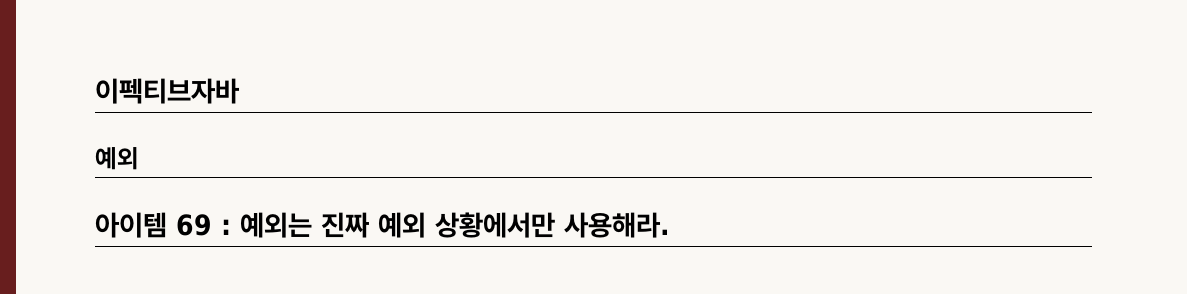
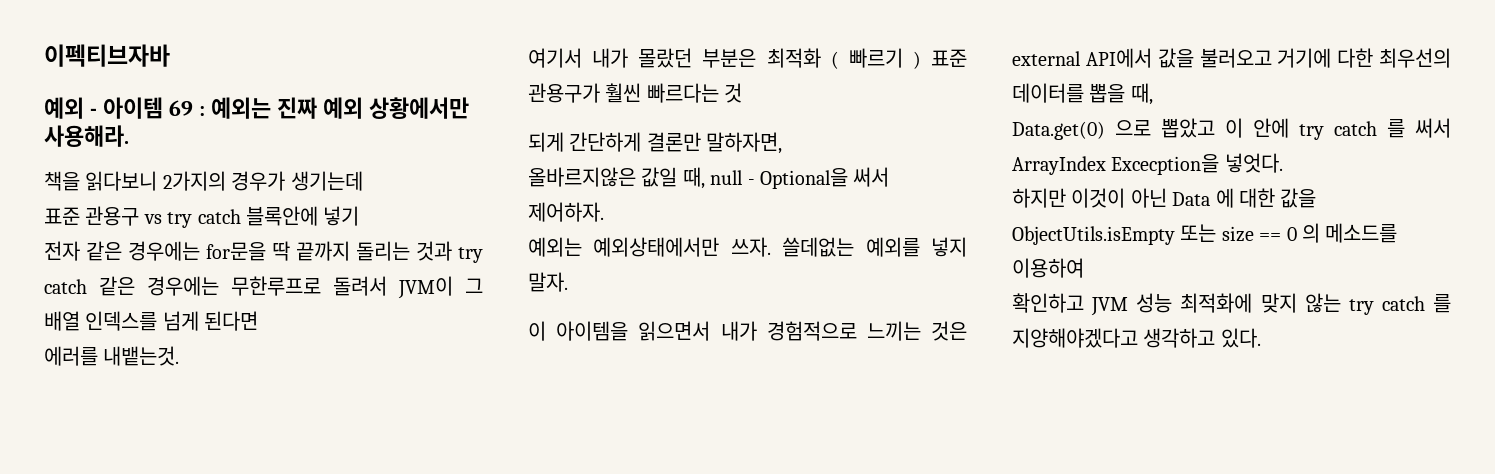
(139, 158) // -> [89,108,97,116] -
(670, 225) none -> [44,171,363,191] [44,206,360,228] [44,241,483,263] [44,276,483,299] [44,311,259,331] [44,346,180,366] [528,48,967,69] [528,83,743,103] [528,132,783,154] [528,167,890,189] [528,202,604,222] [528,237,967,257] [528,272,568,292] [528,321,967,341] [1012,48,1451,68] [1012,83,1153,105] [1012,118,1451,140] [1012,153,1283,175] [1012,188,1317,208] [1012,223,1398,245] [1012,258,1084,278] [1012,293,1451,316] [1012,328,1261,348] // 책을 읽다보니 2가지의 경우가 생기는데 // 표준 관용구 vs try catch 블록안에 넣기 // 전자 같은 경우에는 for문을 딱 끝까지 돌리는 것과 try catch 같은 경우에는 무한루프로 돌려서 JVM이 그 배열 인덱스를 넘게 된다면 // 에러를 내뱉는것. // 여기서 내가 몰랐던 부분은 최적화 ( 빠르기 ) 표준 관용구가 훨씬 빠르다는 것 // 되게 간단하게 결론만 말하자면, // 올바르지않은 값일 때, null - Optional을 써서 제어하자. // 예외는 예외상태에서만 쓰자. 쓸데없는 예외를 넣지 말자. // 이 아이템을 읽으면서 내가 경험적으로 느끼는 것은 external API에서 값을 불러오고 거기에 다한 최우선의 데이터를 뽑을 때, // Data.get(0) 으로 뽑았고 이 안에 try catch 를 써서 ArrayIndex Excecption을 넣엇다. // 하지만 이것이 아닌 Data 에 대한 값을 ObjectUtils.isEmpty 또는 size == 0 의 메소드를 이용하여 // 확인하고 JVM 성능 최적화에 맞지 않는 try catch 를 지양해야겠다고 생각하고 있다.

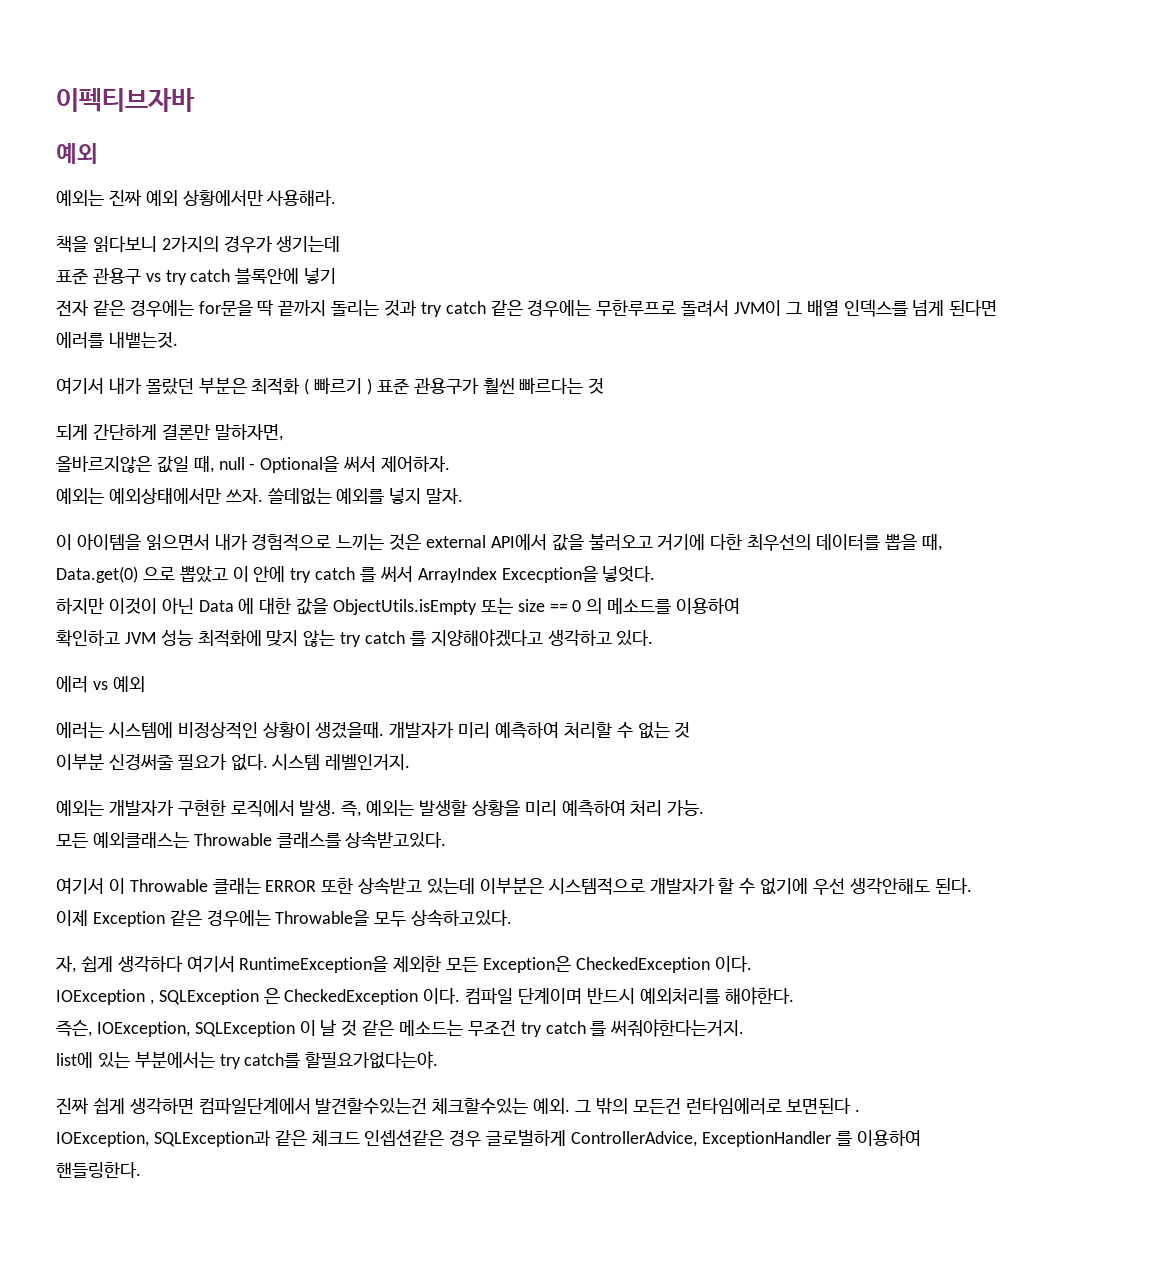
[89,97,205,119] - 아이템 69 : -> (98, 153) //
(1261, 338) none -> [56,676,145,693] [56,721,691,739] [56,753,411,771] [56,799,705,817] [56,832,447,849] [56,877,972,895] [56,910,513,927] [56,956,752,973] [56,987,794,1005] [56,1019,745,1037] [56,1051,439,1069] [56,1097,861,1115] [56,1129,921,1147] [56,1162,141,1178] // 에러 vs 예외 // 에러는 시스템에 비정상적인 상황이 생겼을때. 개발자가 미리 예측하여 처리할 수 없는 것 // 이부분 신경써줄 필요가 없다. 시스템 레벨인거지. // 예외는 개발자가 구현한 로직에서 발생. 즉, 예외는 발생할 상황을 미리 예측하여 처리 가능. // 모든 예외클래스는 Throwable 클래스를 상속받고있다. // 여기서 이 Throwable 클래는 ERROR 또한 상속받고 있는데 이부분은 시스템적으로 개발자가 할 수 없기에 우선 생각안해도 된다. // 이제 Exception 같은 경우에는 Throwable을 모두 상속하고있다. // 자, 쉽게 생각하다 여기서 RuntimeException을 제외한 모든 Exception은 CheckedException 이다. // IOException , SQLException 은 CheckedException 이다. 컴파일 단계이며 반드시 예외처리를 해야한다. // 즉슨, IOException, SQLException 이 날 것 같은 메소드는 무조건 try catch 를 써줘야한다는거지. // list에 있는 부분에서는 try catch를 할필요가없다는야. // 진짜 쉽게 생각하면 컴파일단계에서 발견할수있는건 체크할수있는 예외. 그 밖의 모든건 런타임에러로 보면된다 . // IOException, SQLException과 같은 체크드 인셉션같은 경우 글로벌하게 ControllerAdvice, ExceptionHandler 를 이용하여 // 핸들링한다.

